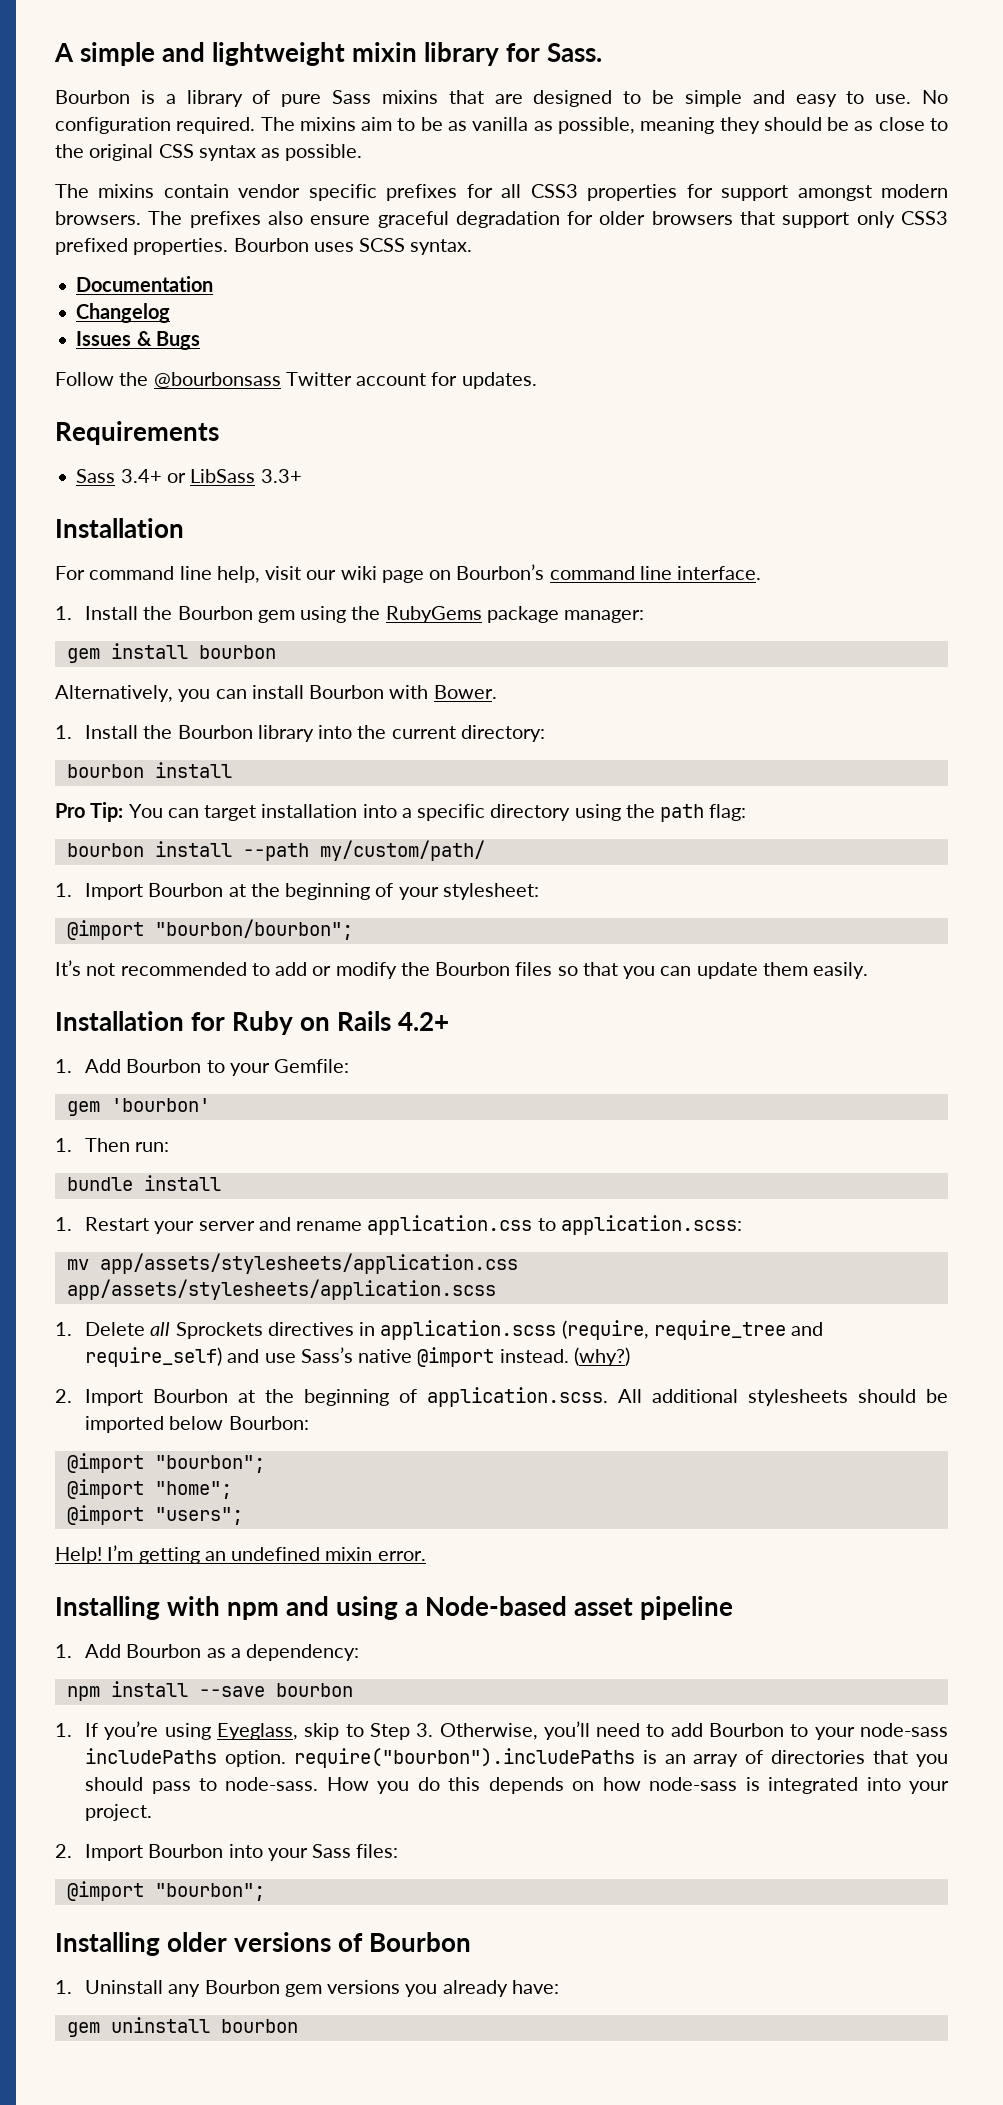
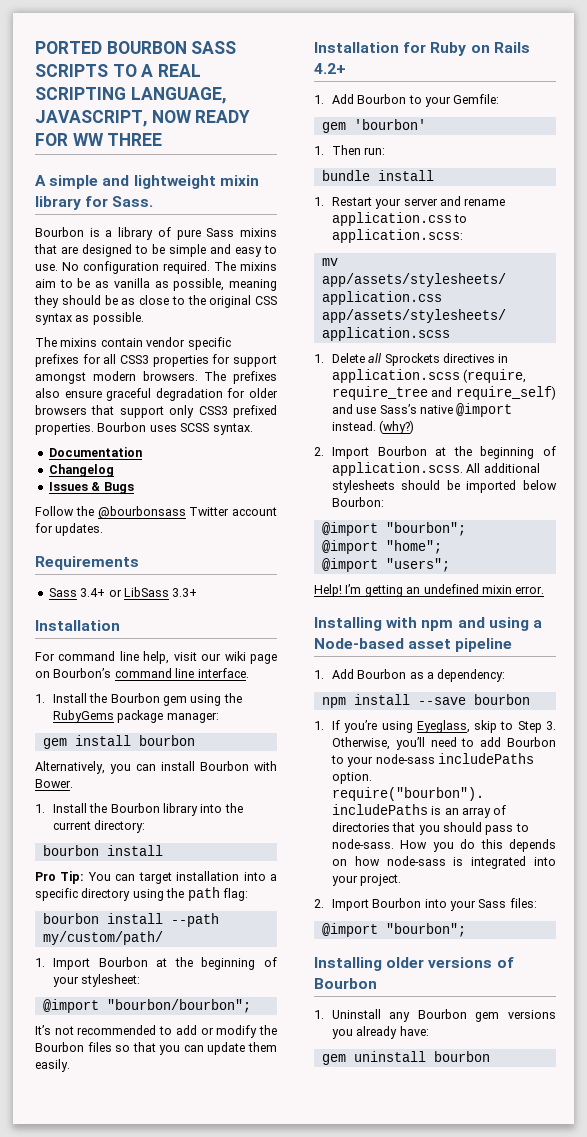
(54, 52) none -> [35,41,237,54] [35,64,202,77] [35,87,226,104] [35,110,251,127] [35,133,163,146] PORTED BOURBON SASS SCRIPTS TO A REAL SCRIPTING LANGUAGE, JAVASCRIPT, NOW READY FOR WW THREE //

